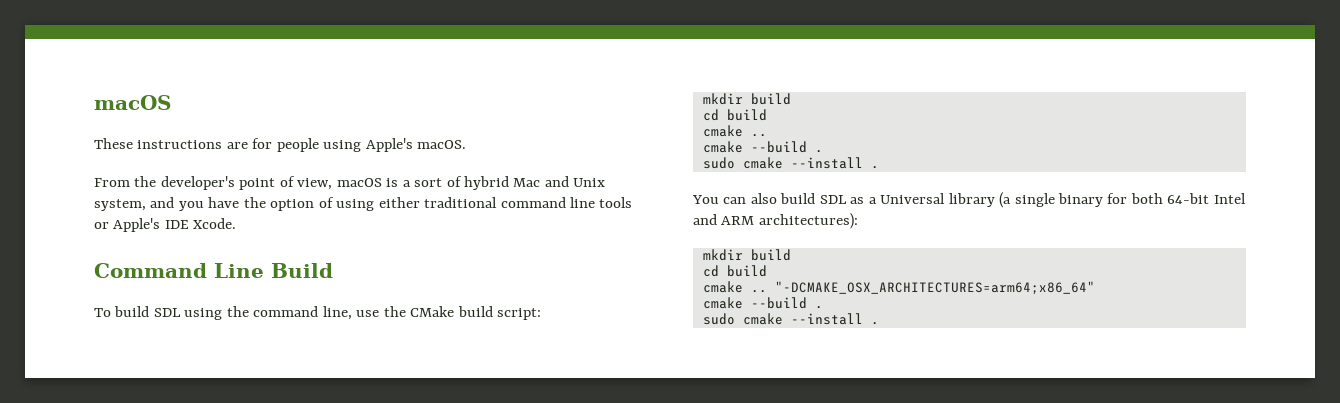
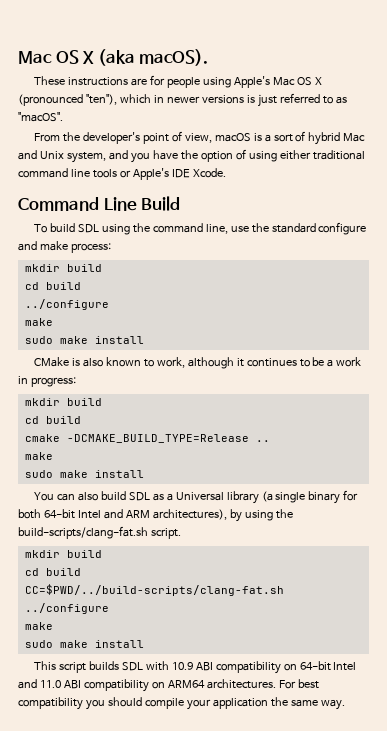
[94,95,171,110] macOS -> [18,49,209,66] Mac OS X (aka macOS).
[417,140,467,149] macOS. -> [272,77,322,86] [18,93,347,107] [18,112,63,122] Mac OS X (pronounced "ten"), which in newer versions is just referred to as "macOS".
[410,306,542,320] [702,93,791,105] [702,109,767,121] [702,125,743,137] CMake build script: // mkdir build // cd build // cmake -> [271,222,367,235] [18,241,111,253] [24,264,102,272] [24,282,81,290] [24,299,109,310] [24,318,53,326] [24,336,144,344] [33,357,362,369] [18,376,76,387] [24,398,102,406] [24,416,81,424] [24,434,249,443] standard configure and make process: // mkdir build // cd build // ../configure // make // sudo make install // CMake is also known to work, although it continues to be a work in progress: // mkdir build // cd build // cmake -DCMAKE_BUILD_TYPE=Release
[702,141,823,153] [702,157,879,169] cmake --build . // sudo cmake --install . -> [24,452,53,460] [24,470,144,478] make // sudo make install
[758,213,858,229] [702,249,791,261] [702,265,767,277] [702,281,1095,295] [702,297,823,309] [702,313,879,325] architectures): // mkdir build // cd build // cmake .. "-DCMAKE_OSX_ARCHITECTURES=arm64;x86_64" // cmake --build . // sudo cmake --install . -> [152,509,293,522] [18,526,181,539] [24,550,102,558] [24,568,81,576] [24,584,284,596] [24,603,109,614] [24,622,53,630] [24,640,144,648] [33,661,357,674] [18,679,319,692] [18,697,345,710] architectures), by using the build-scripts/clang-fat.sh script. // mkdir build // cd build // CC=$PWD/../build-scripts/clang-fat.sh ../configure // make // sudo make install // This script builds SDL with 10.9 ABI compatibility on 64-bit Intel and 11.0 ABI compatibility on ARM64 architectures. For best compatibility you should compile your application the same way.

